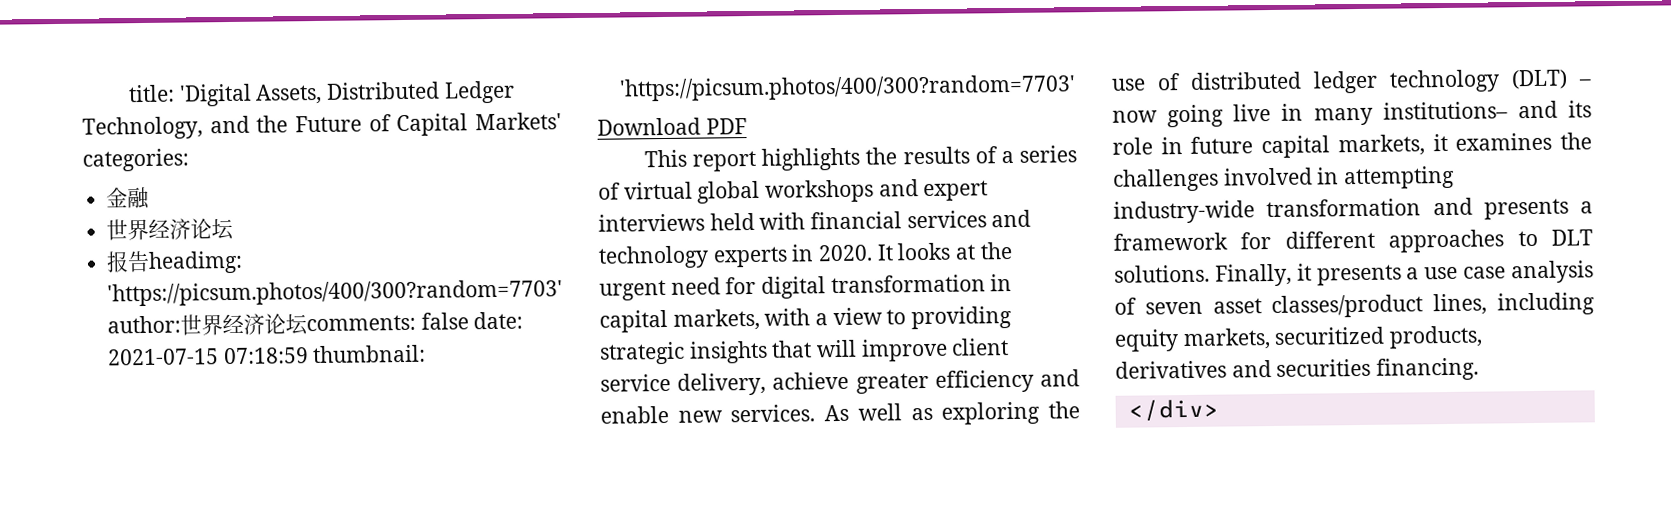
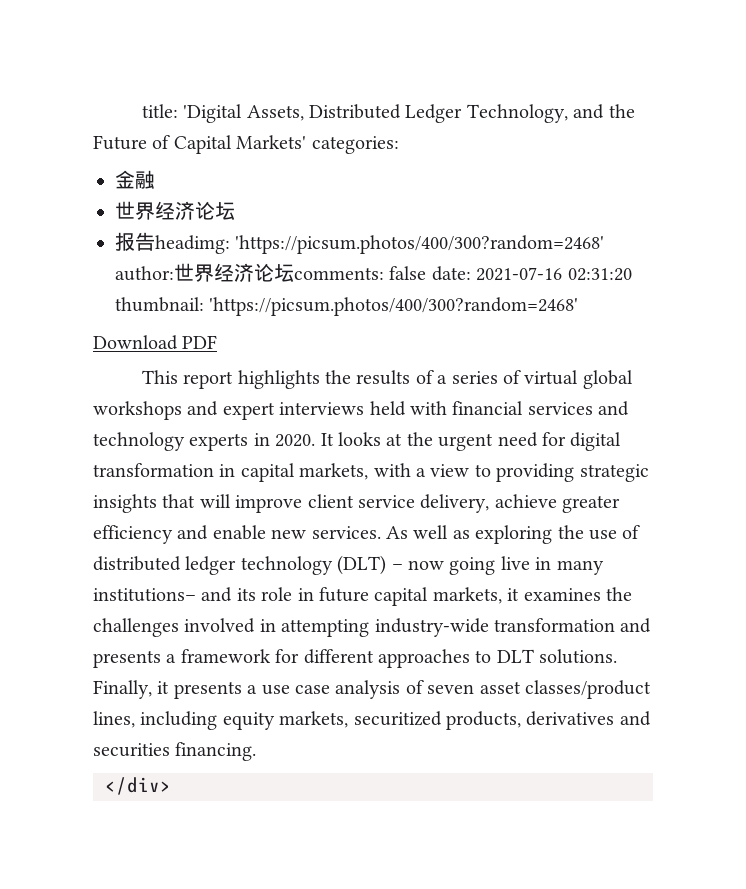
[107,279,564,307] 'https://picsum.photos/400/300?random=7703' -> [235,235,605,254] 'https://picsum.photos/400/300?random=2468'
[107,344,427,366] [619,74,1077,102] 2021-07-15 07:18:59 thumbnail: 'https://picsum.photos/400/300?random=7703' -> [476,267,632,281] [115,297,579,316] 2021-07-16 02:31:20 thumbnail: 'https://picsum.photos/400/300?random=2468'

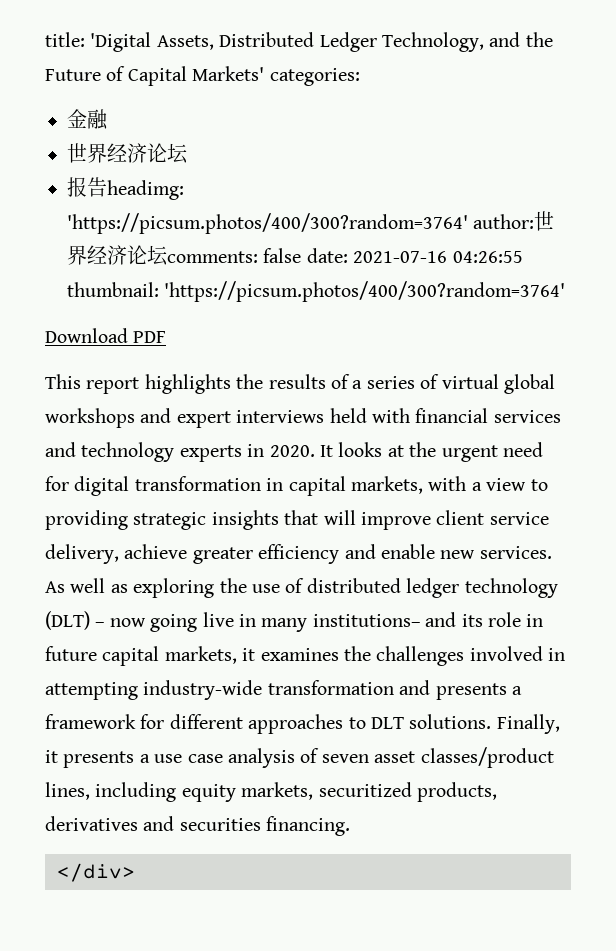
[235,235,605,254] 'https://picsum.photos/400/300?random=2468' -> [67,213,468,234] 'https://picsum.photos/400/300?random=3764'
[567,268,632,281] [115,297,579,316] 02:31:20 thumbnail: 'https://picsum.photos/400/300?random=2468' -> [452,251,523,263] [67,281,566,302] 04:26:55 thumbnail: 'https://picsum.photos/400/300?random=3764'

